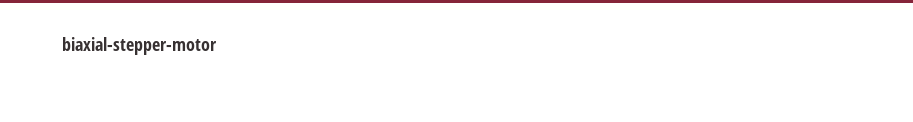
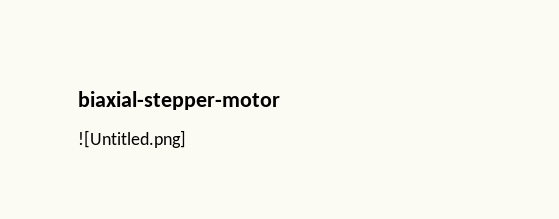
(217, 46) none -> [78,130,186,148] // ![Untitled.png]

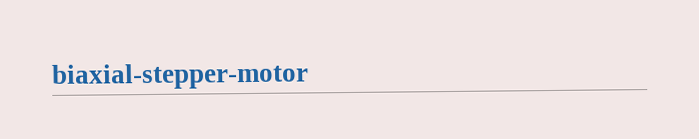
[78,130,186,148] // ![Untitled.png] -> (309, 76) none

